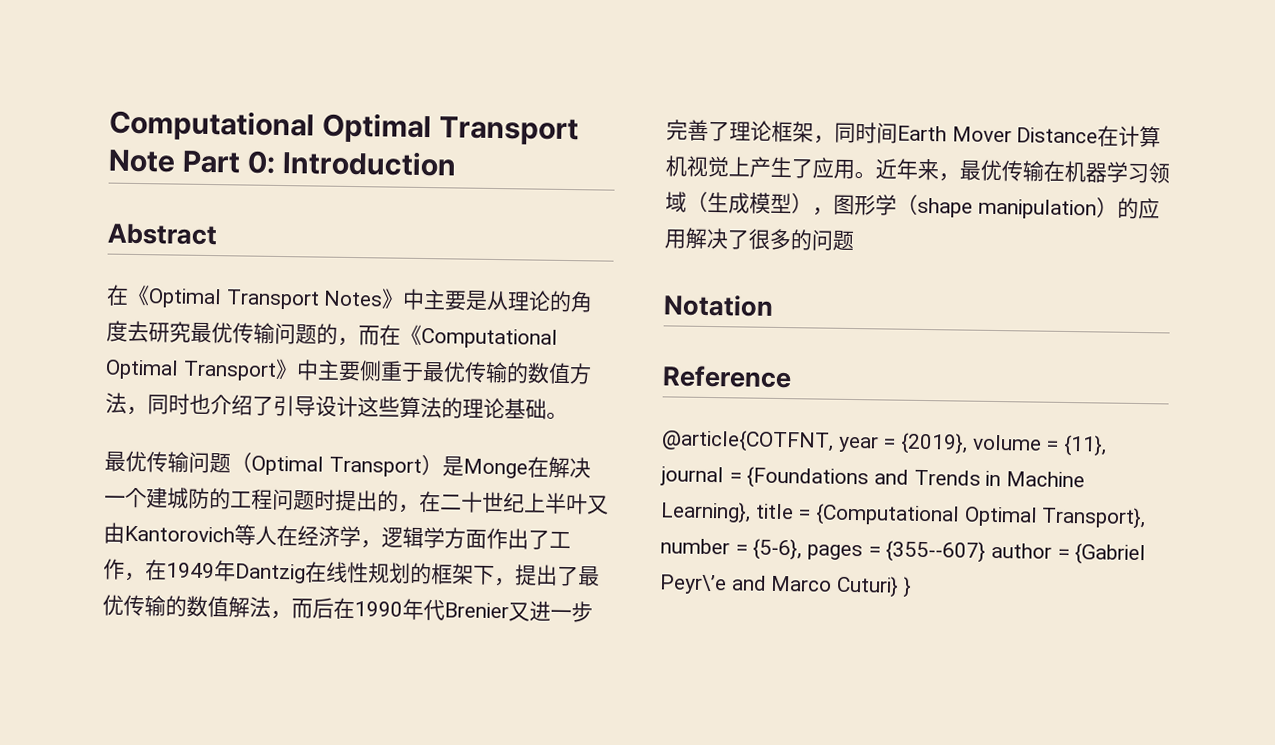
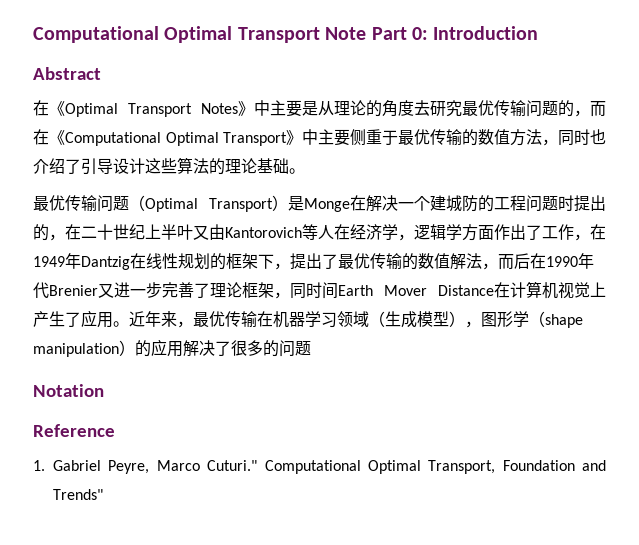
[661,429,1108,457] [660,466,1086,490] [660,501,1147,530] [660,538,1147,566] [659,574,912,598] @article{COTFNT, year = {2019}, volume = {11}, journal = {Foundations and Trends in Machine Learning}, title = {Computational Optimal Transport}, number = {5-6}, pages = {355--607} author = {Gabriel Peyr\’e and Marco Cuturi} } -> [33,460,606,474] [53,489,103,500] 1. Gabriel Peyre, Marco Cuturi." Computational Optimal Transport, Foundation and Trends"

